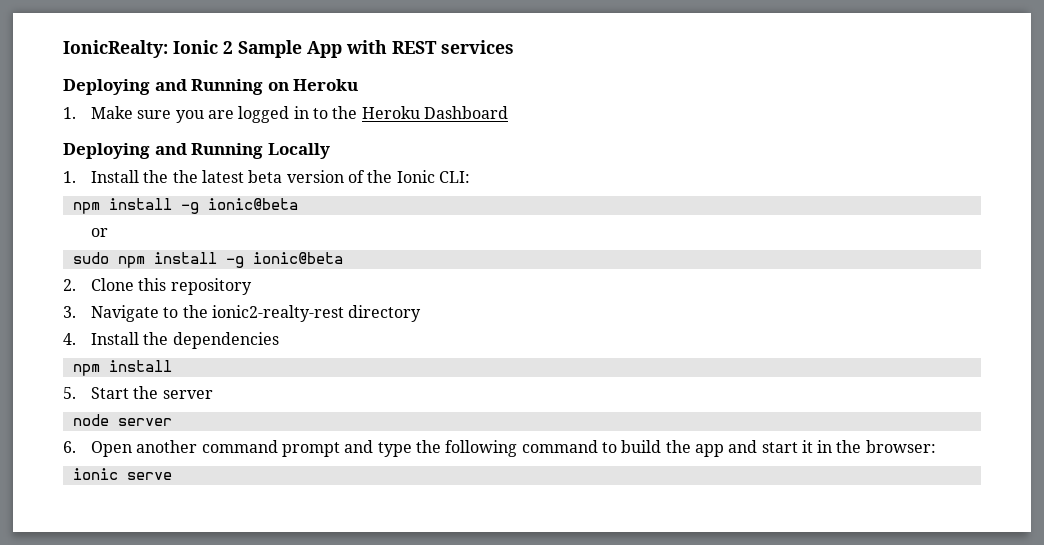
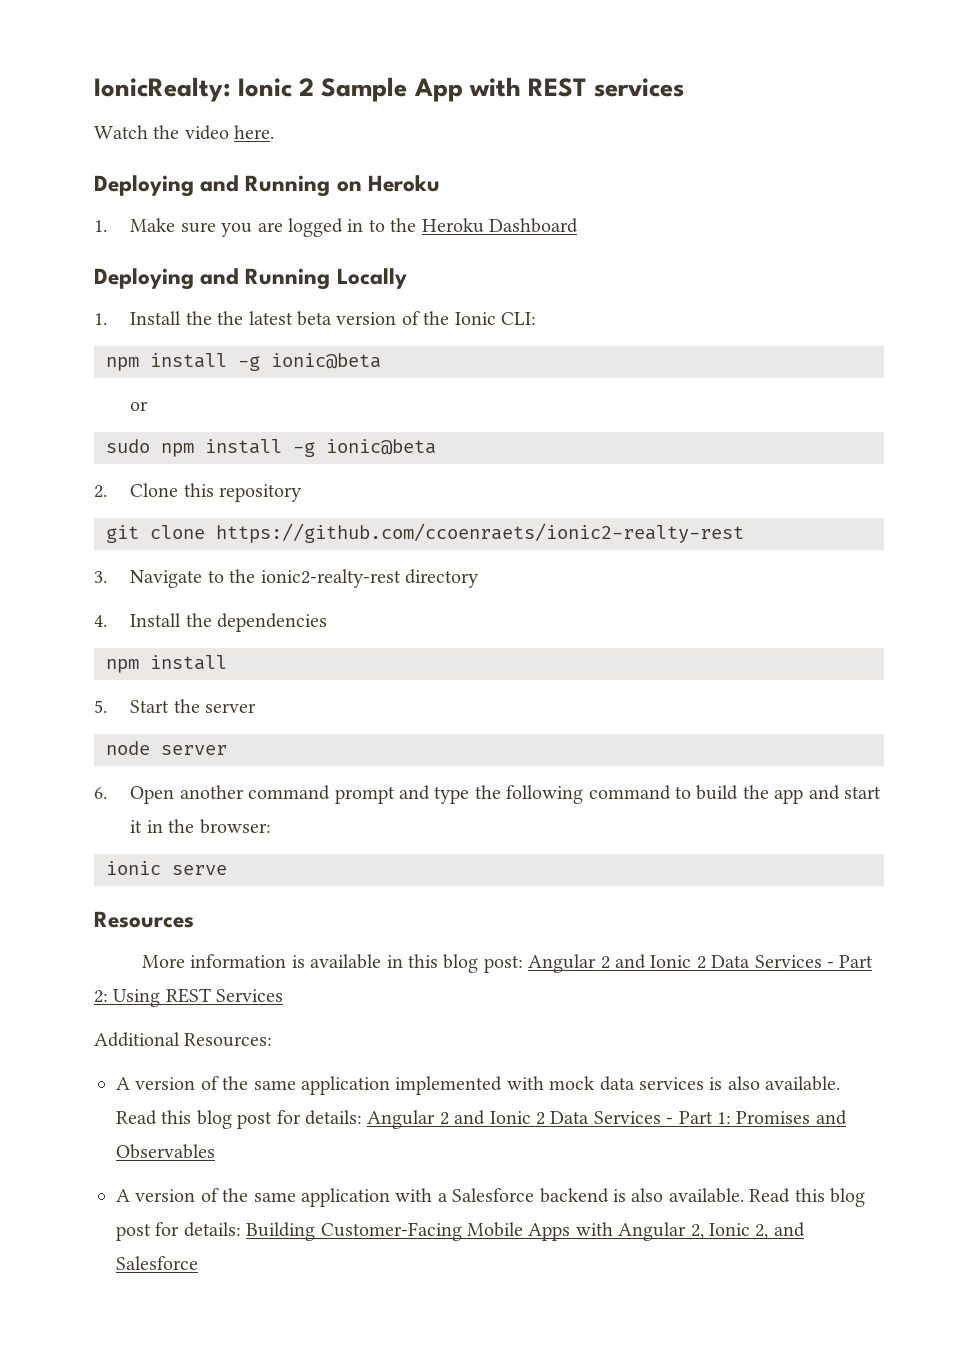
(514, 47) none -> [94,125,275,140] // Watch the video here.
(252, 286) none -> [106,523,744,543] // git clone https://github.com/ccoenraets/ionic2-realty-rest
(172, 476) none -> [94,911,194,928] [142,954,874,973] [94,988,284,1007] [94,1032,273,1047] [116,1076,841,1095] [116,1110,847,1129] [116,1144,215,1159] [116,1188,865,1207] [116,1222,805,1241] [116,1256,198,1270] // Resources // More information is available in this blog post: Angular 2 and Ionic 2 Data Services - Part 2: Using REST Services // Additional Resources: // A version of the same application implemented with mock data services is also available. Read this blog post for details: Angular 2 and Ionic 2 Data Services - Part 1: Promises and Observables // A version of the same application with a Salesforce backend is also available. Read this blog post for details: Building Customer-Facing Mobile Apps with Angular 2, Ionic 2, and Salesforce

